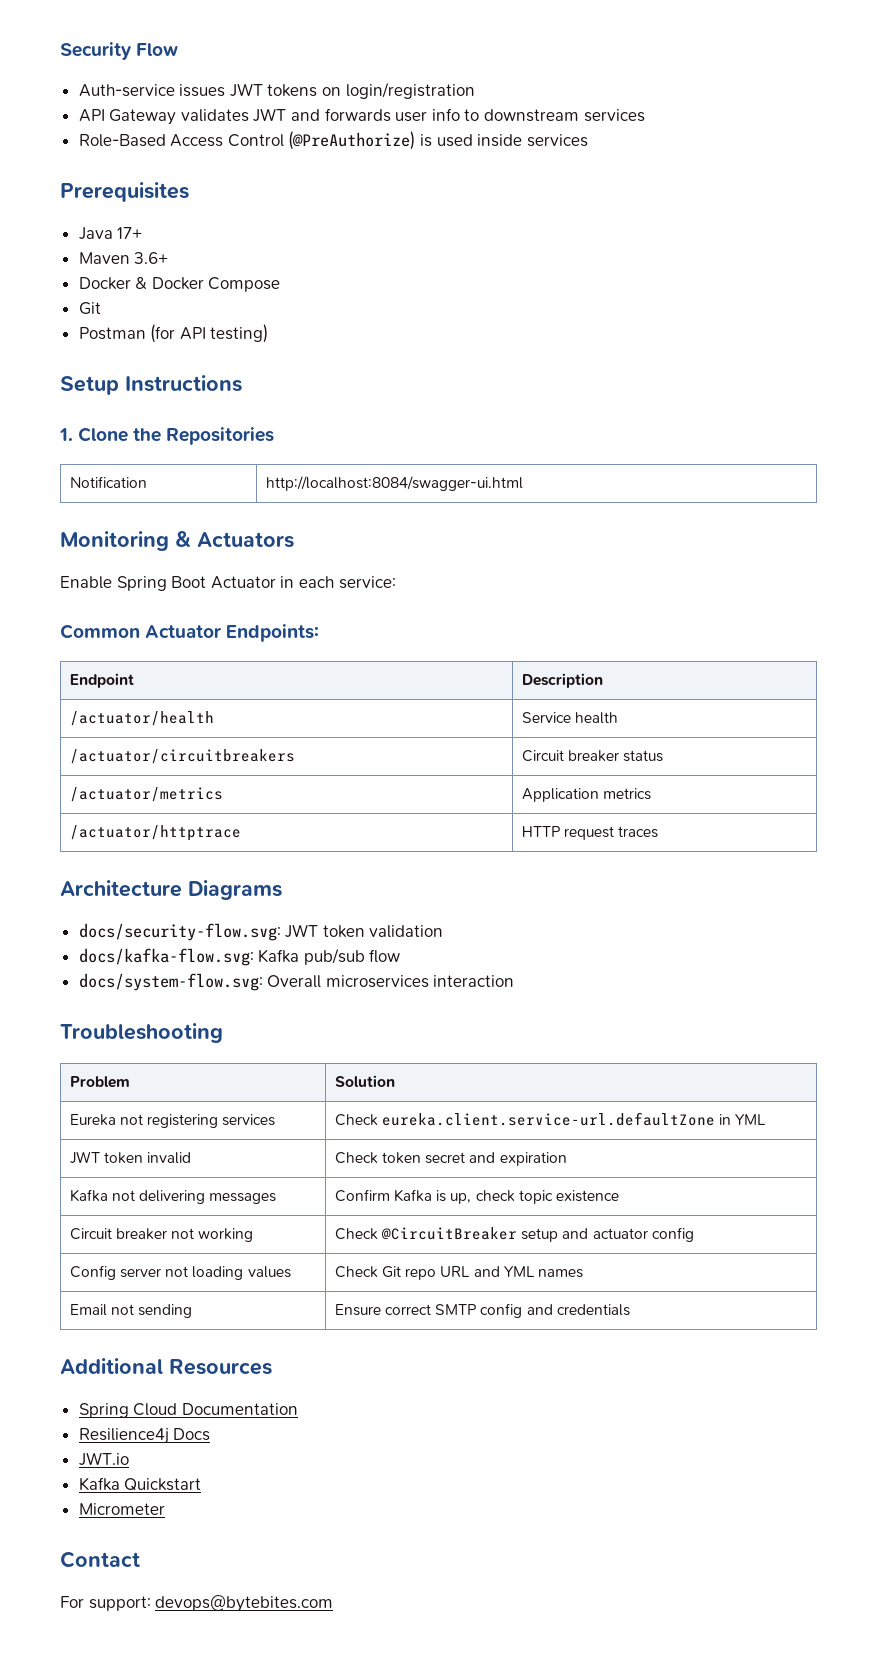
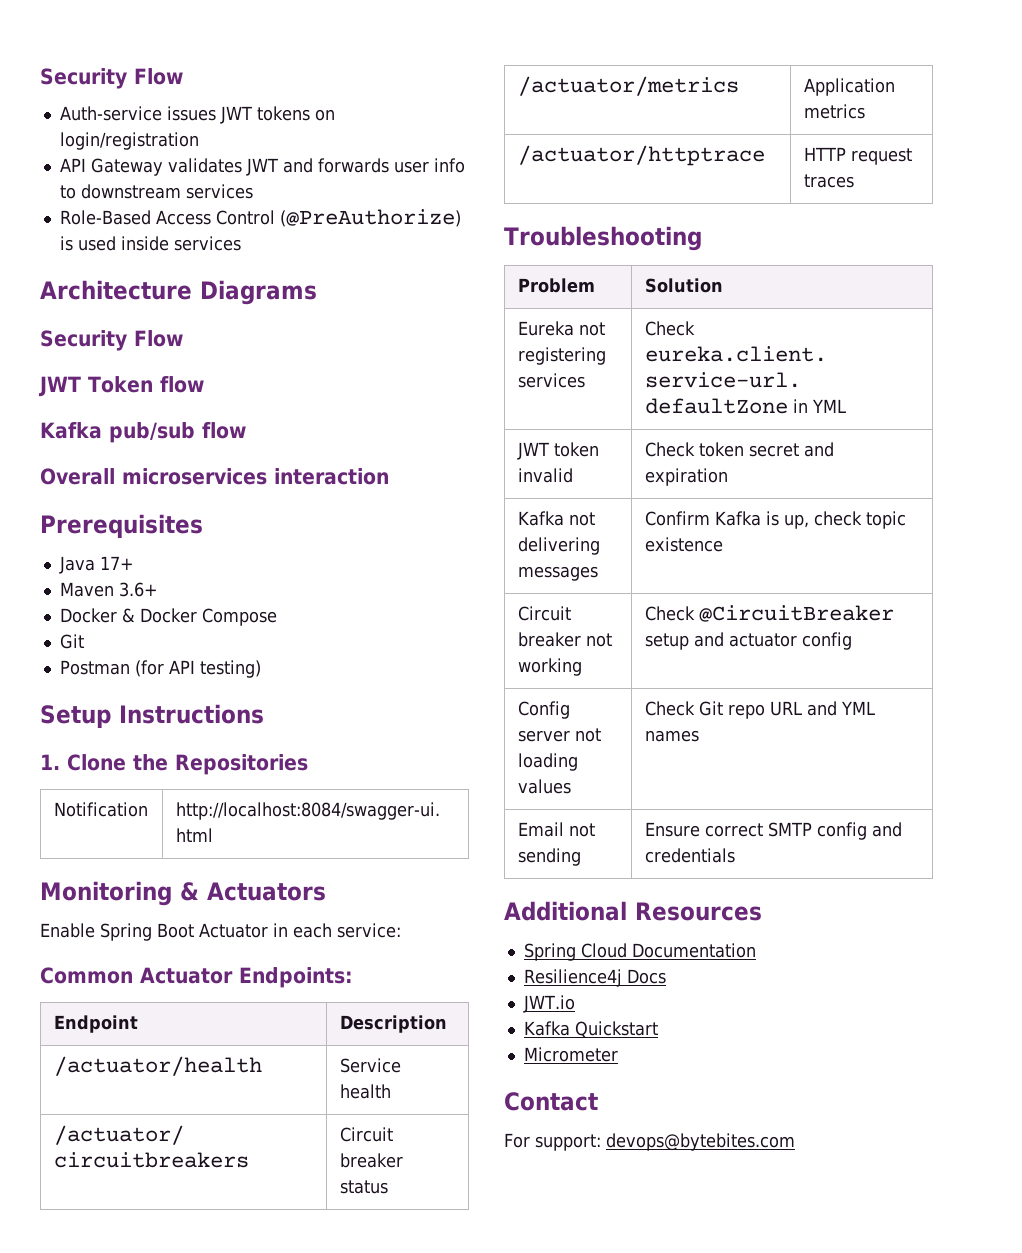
(588, 140) none -> [40,280,317,305] [40,330,183,351] [38,376,204,397] [40,422,246,443] [40,468,389,485] // Architecture Diagrams // Security Flow // JWT Token flow // Kafka pub/sub flow // Overall microservices interaction
[60,880,282,900] [78,923,444,941] [78,948,401,966] [78,973,515,991] // Architecture Diagrams // docs/security-flow.svg: JWT token validation // docs/kafka-flow.svg: Kafka pub/sub flow // docs/system-flow.svg: Overall microservices interaction -> (854, 181) none

